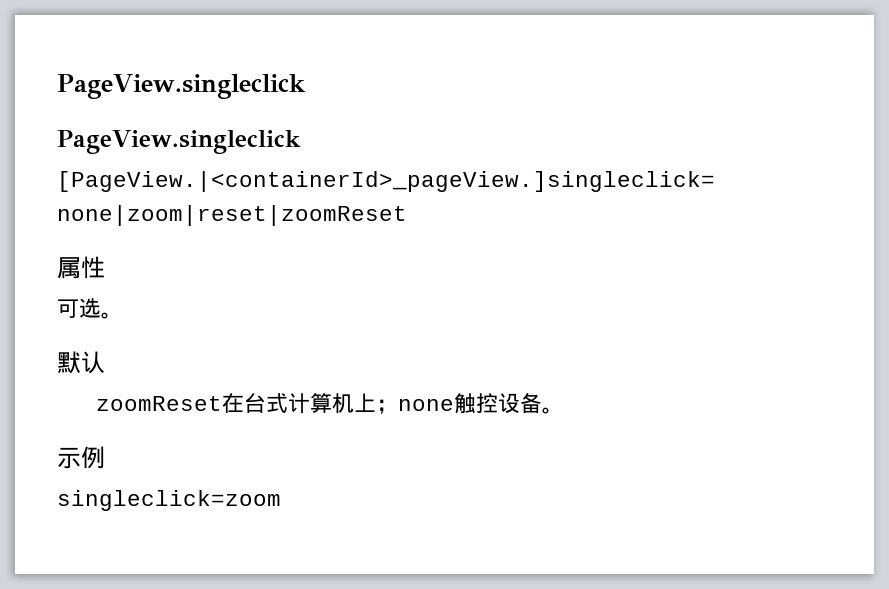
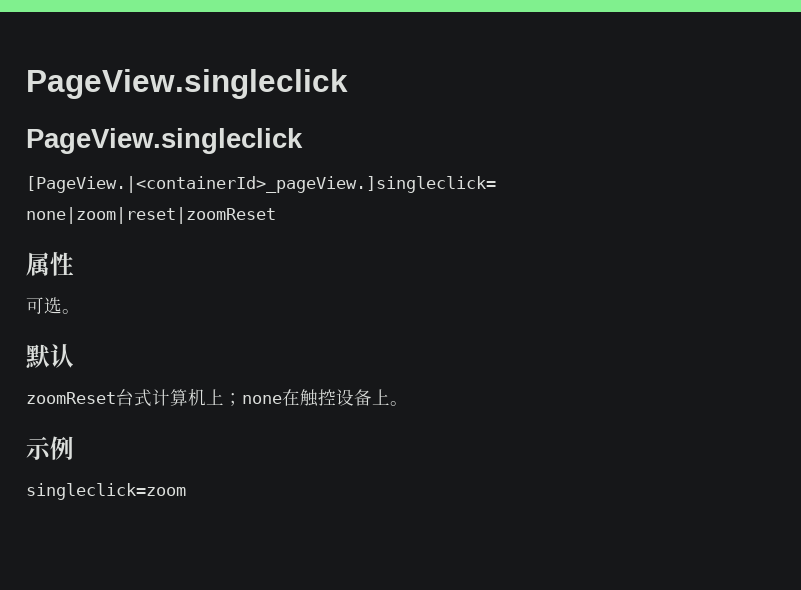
[222,393,245,413] 在 -> (116, 398) none
(455, 405) none -> [282,389,300,406] 在
(543, 403) none -> [372,389,390,405] 上

